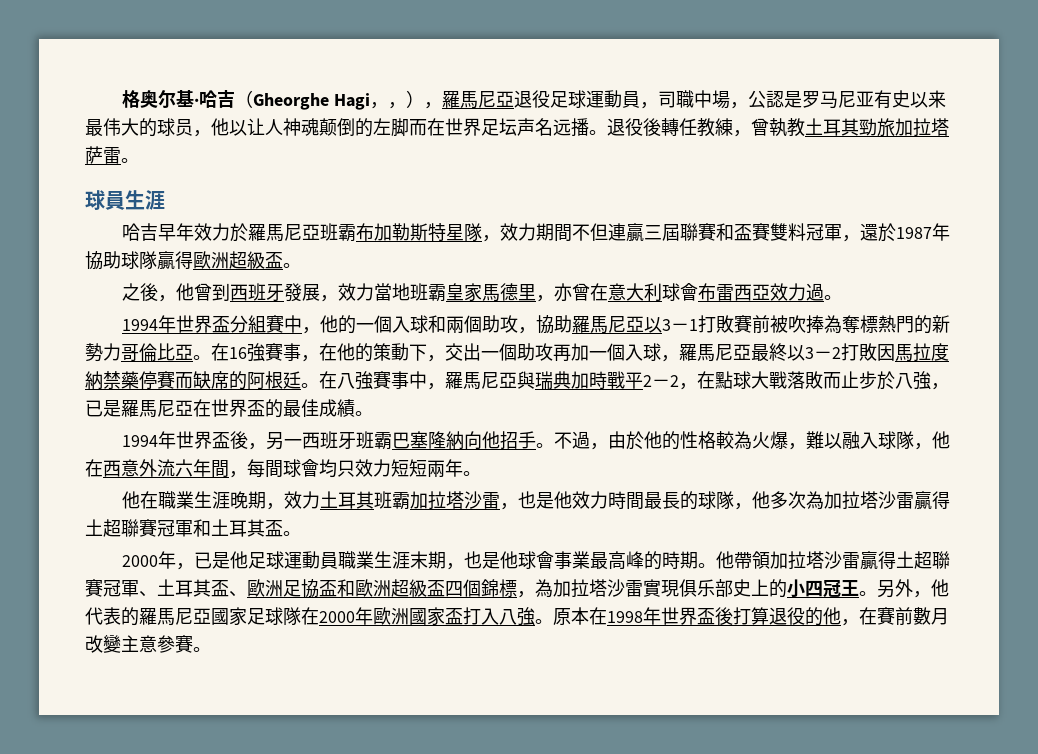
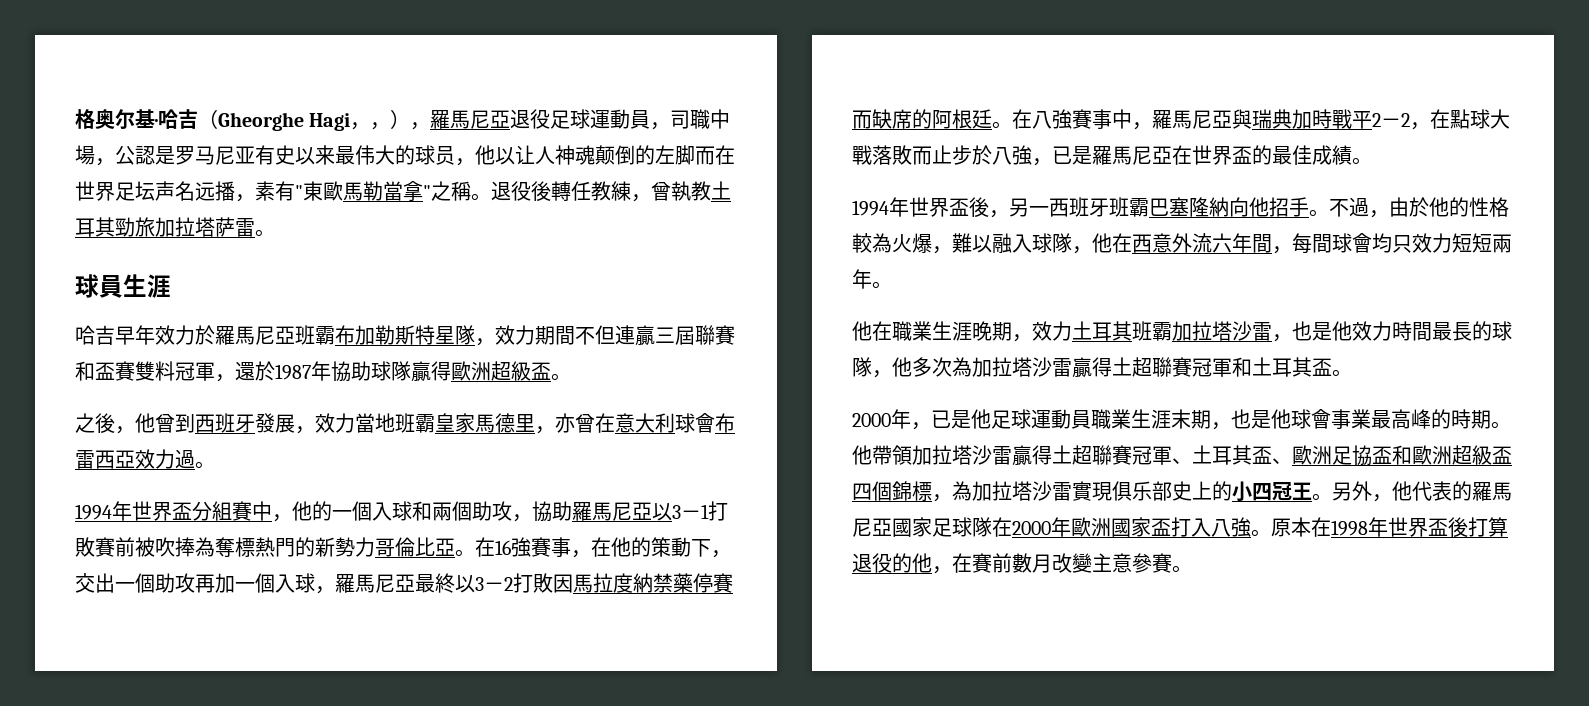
(589, 127) none -> [235,181,471,202] ，素有"東歐馬勒當拿"之稱

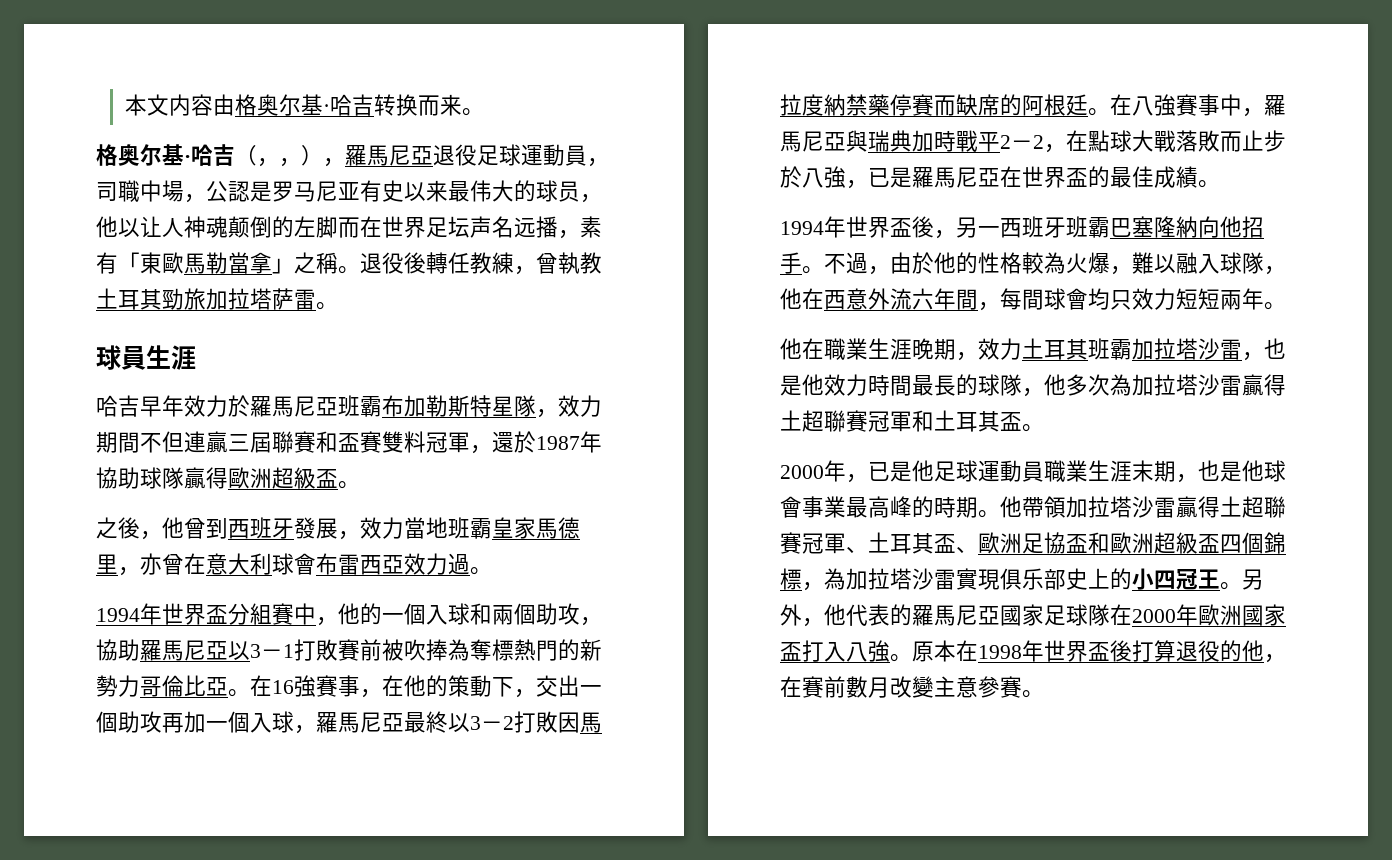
(75, 119) none -> [125,94,485,116] 本文内容由格奥尔基·哈吉转换而来。 //
[218,112,351,131] Gheorghe Hagi -> (257, 155) none
[295,185,303,199] " -> [118,252,140,271] 「
[423,185,431,199] " -> [272,258,294,274] 」

